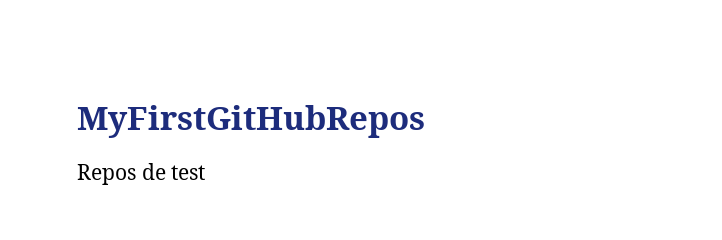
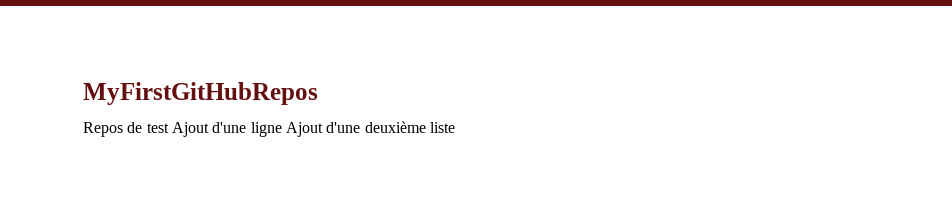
(206, 172) none -> [171,121,455,137] Ajout d'une ligne Ajout d'une deuxième liste

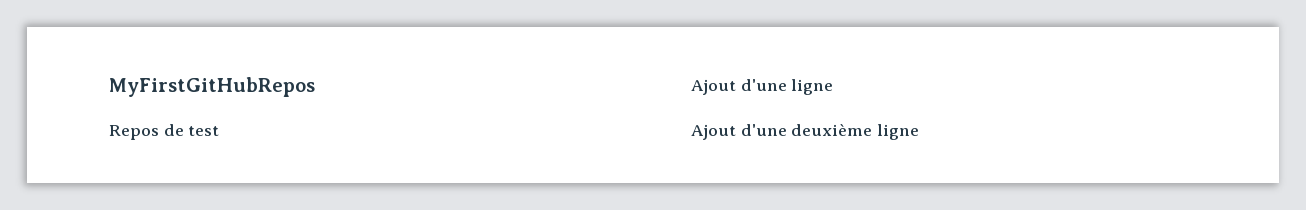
(169, 128) none -> (220, 131) //
(282, 129) none -> (834, 87) //
[429,122,455,133] liste -> [877,124,920,140] ligne

